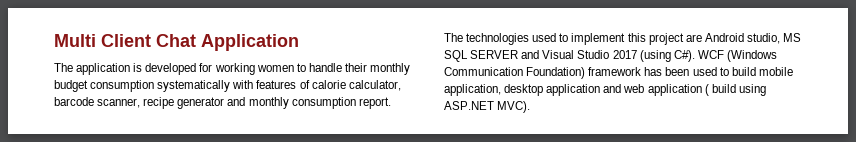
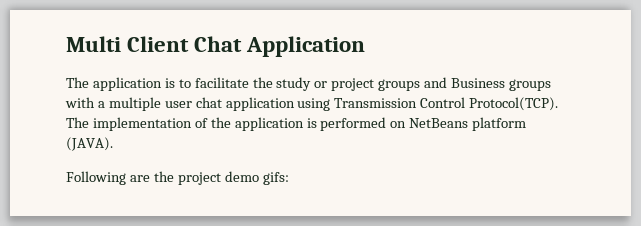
[145,63,411,75] [54,80,401,92] [54,97,391,109] [444,33,802,45] [444,50,777,62] [444,67,793,79] [444,84,766,96] [444,101,531,113] developed for working women to handle their monthly budget consumption systematically with features of calorie calculator, barcode scanner, recipe generator and monthly consumption report. The technologies used to implement this project are Android studio, MS SQL SERVER and Visual Studio 2017 (using C#). WCF (Windows Communication Foundation) framework has been used to build mobile application, desktop application and web application ( build using ASP.NET MVC). -> [178,77,551,91] [65,97,559,111] [66,117,527,131] [66,137,113,151] [66,171,289,185] to facilitate the study or project groups and Business groups with a multiple user chat application using Transmission Control Protocol(TCP). The implementation of the application is performed on NetBeans platform (JAVA). // Following are the project demo gifs:

